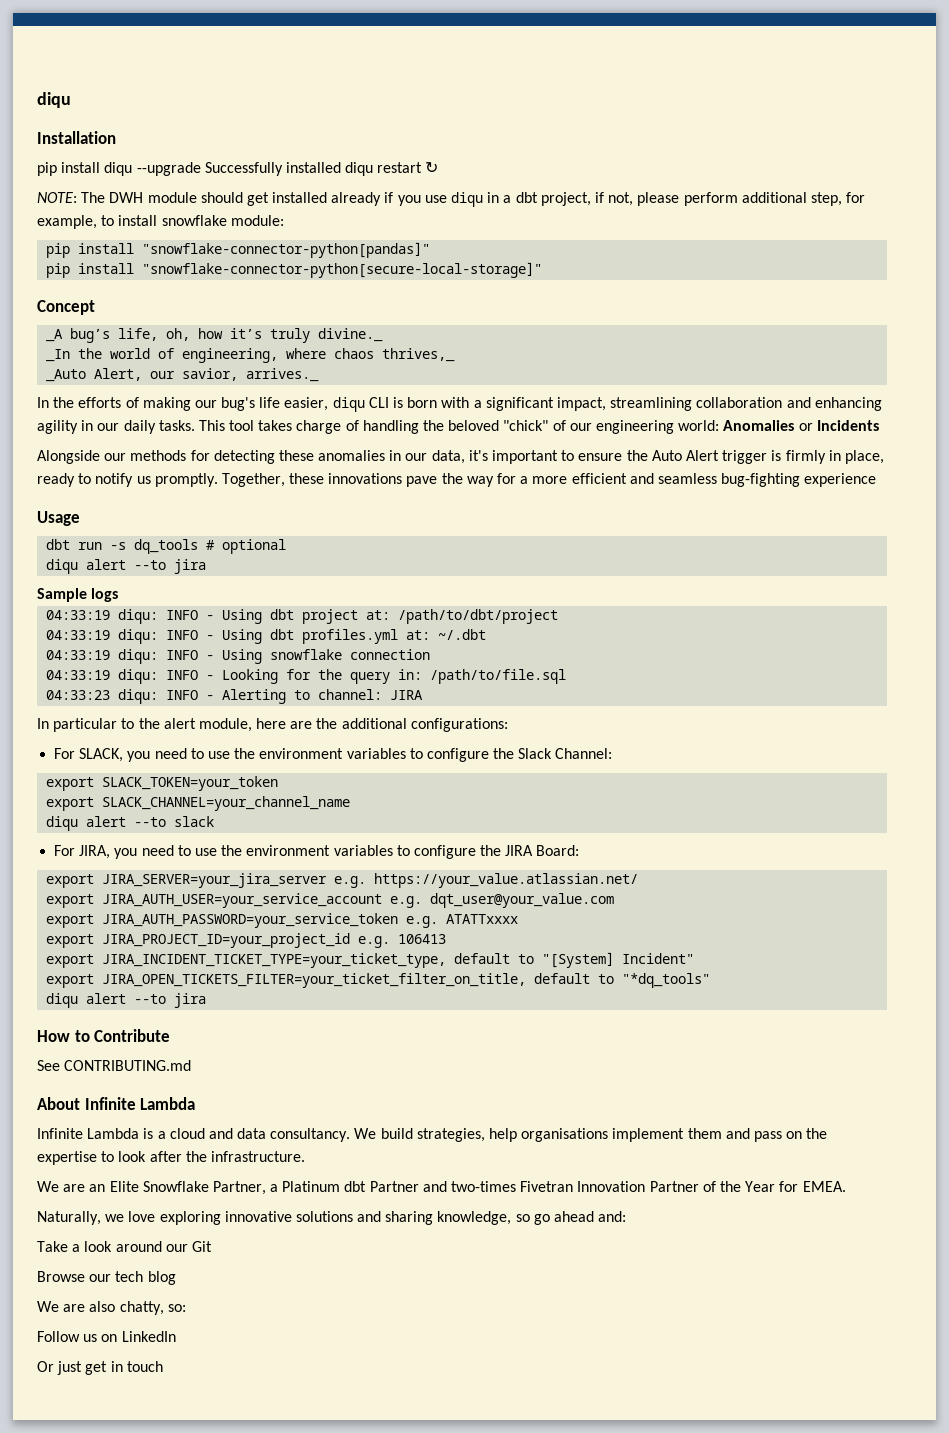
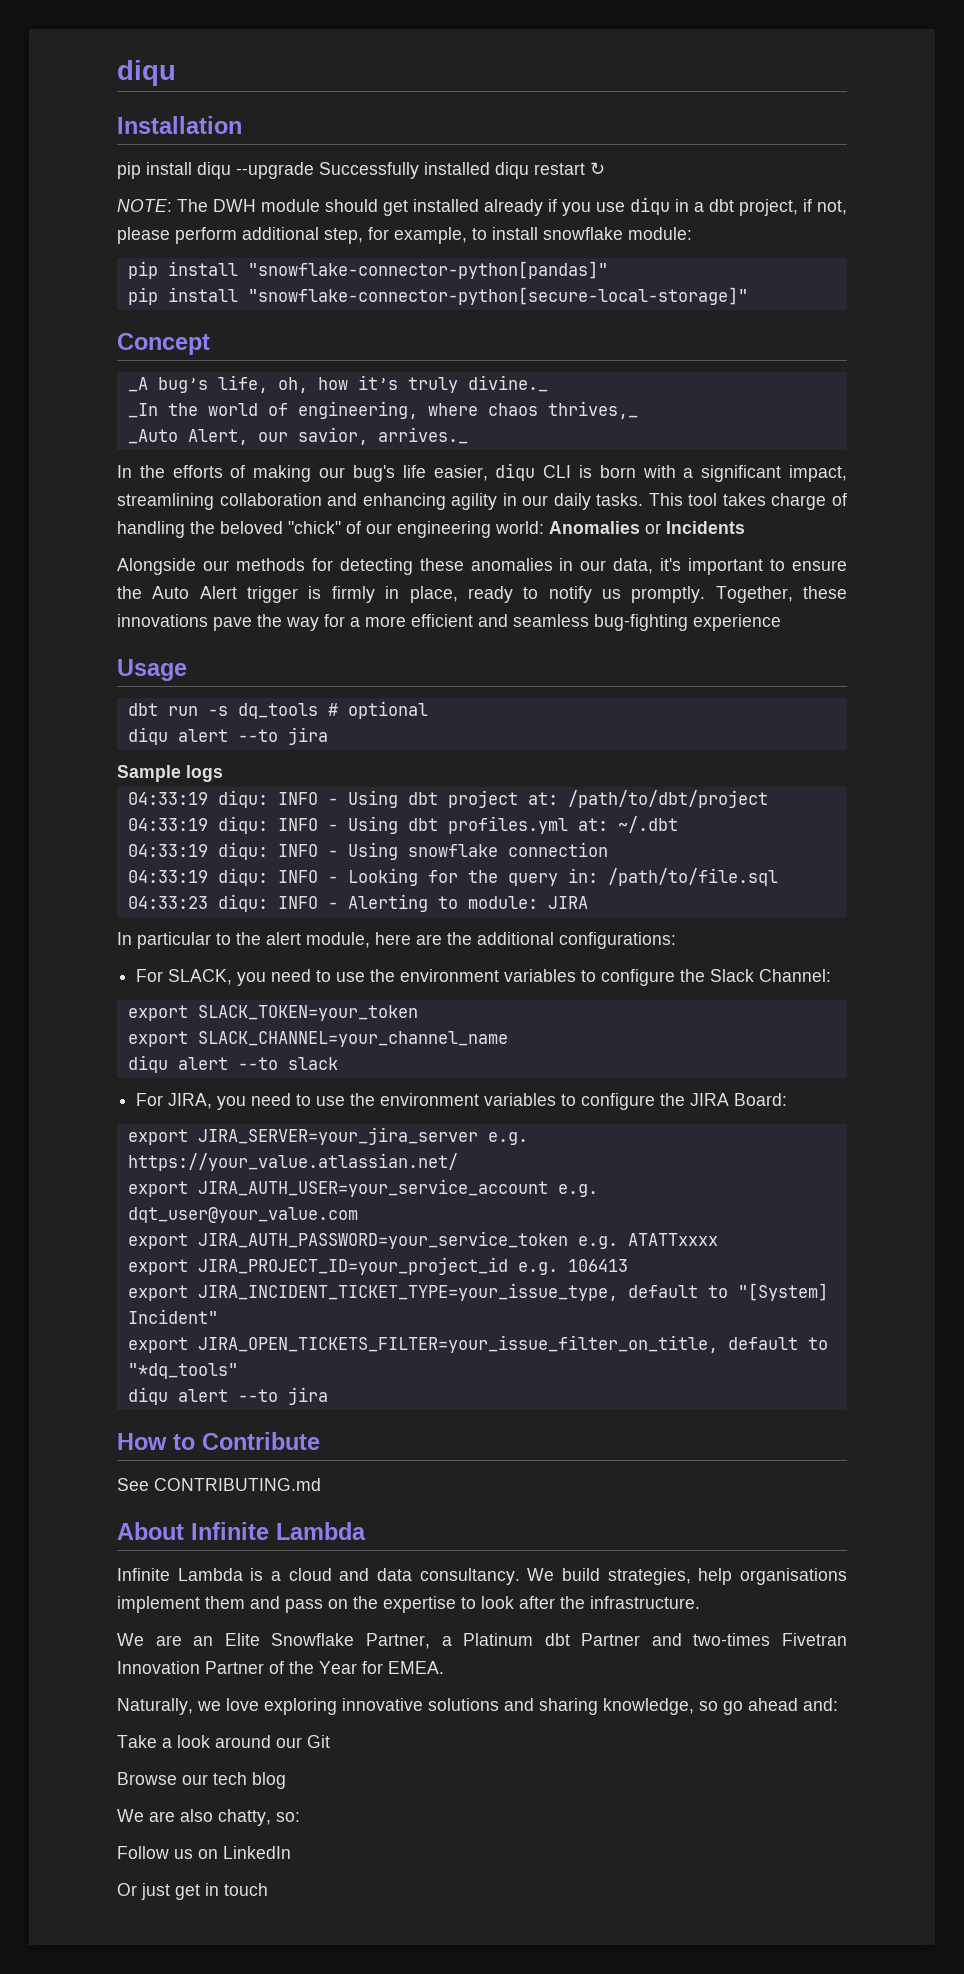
[318,689,383,700] channel: -> [467,896,538,909] module:
[102,953,447,968] JIRA_INCIDENT_TICKET_TYPE=your_ticket_type, -> [197,1283,618,1301] JIRA_INCIDENT_TICKET_TYPE=your_issue_type,
[102,973,527,988] JIRA_OPEN_TICKETS_FILTER=your_ticket_filter_on_title, -> [197,1335,718,1353] JIRA_OPEN_TICKETS_FILTER=your_issue_filter_on_title,

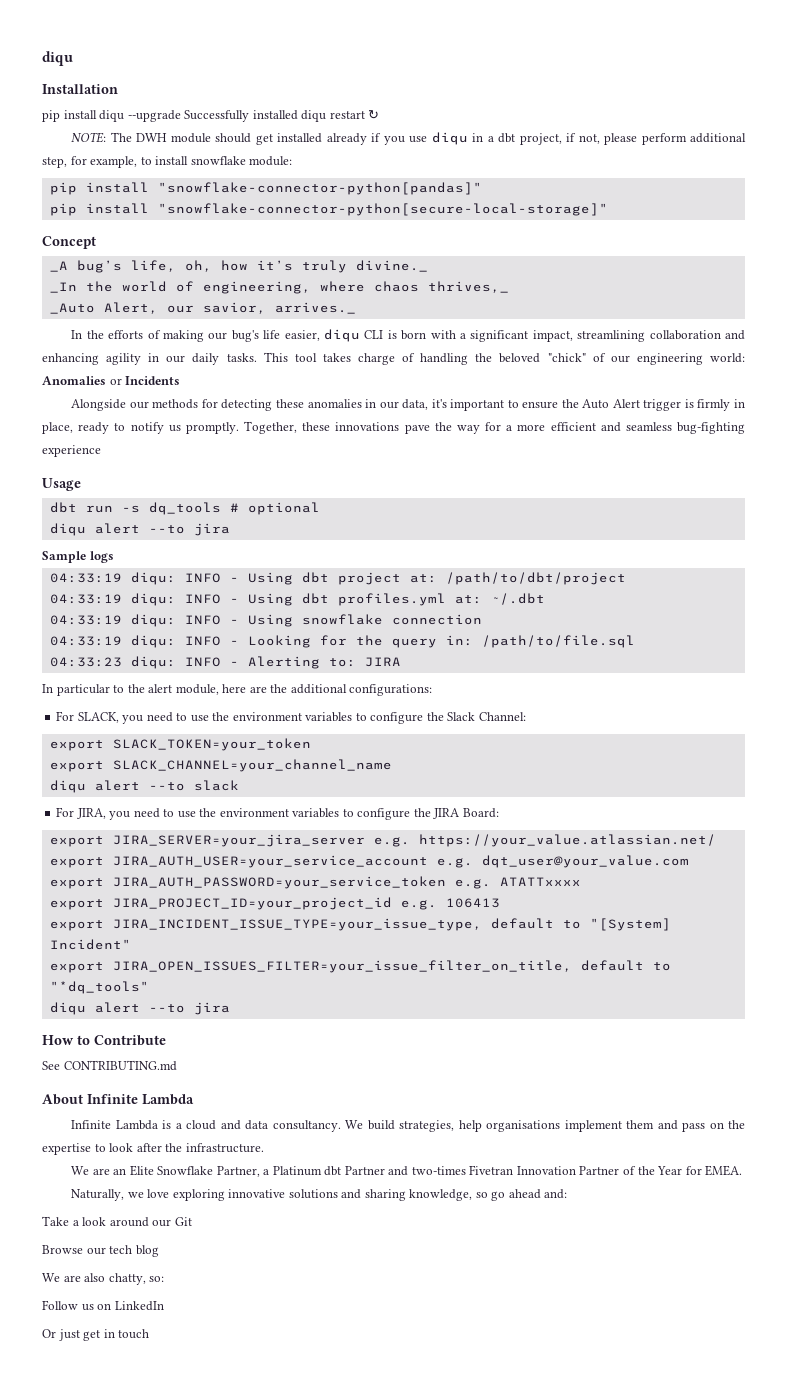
[437,896,538,909] to module: -> [328,658,356,667] to:
[197,1283,618,1301] JIRA_INCIDENT_TICKET_TYPE=your_issue_type, -> [112,918,482,931] JIRA_INCIDENT_ISSUE_TYPE=your_issue_type,
[197,1335,718,1353] JIRA_OPEN_TICKETS_FILTER=your_issue_filter_on_title, -> [112,960,572,973] JIRA_OPEN_ISSUES_FILTER=your_issue_filter_on_title,

